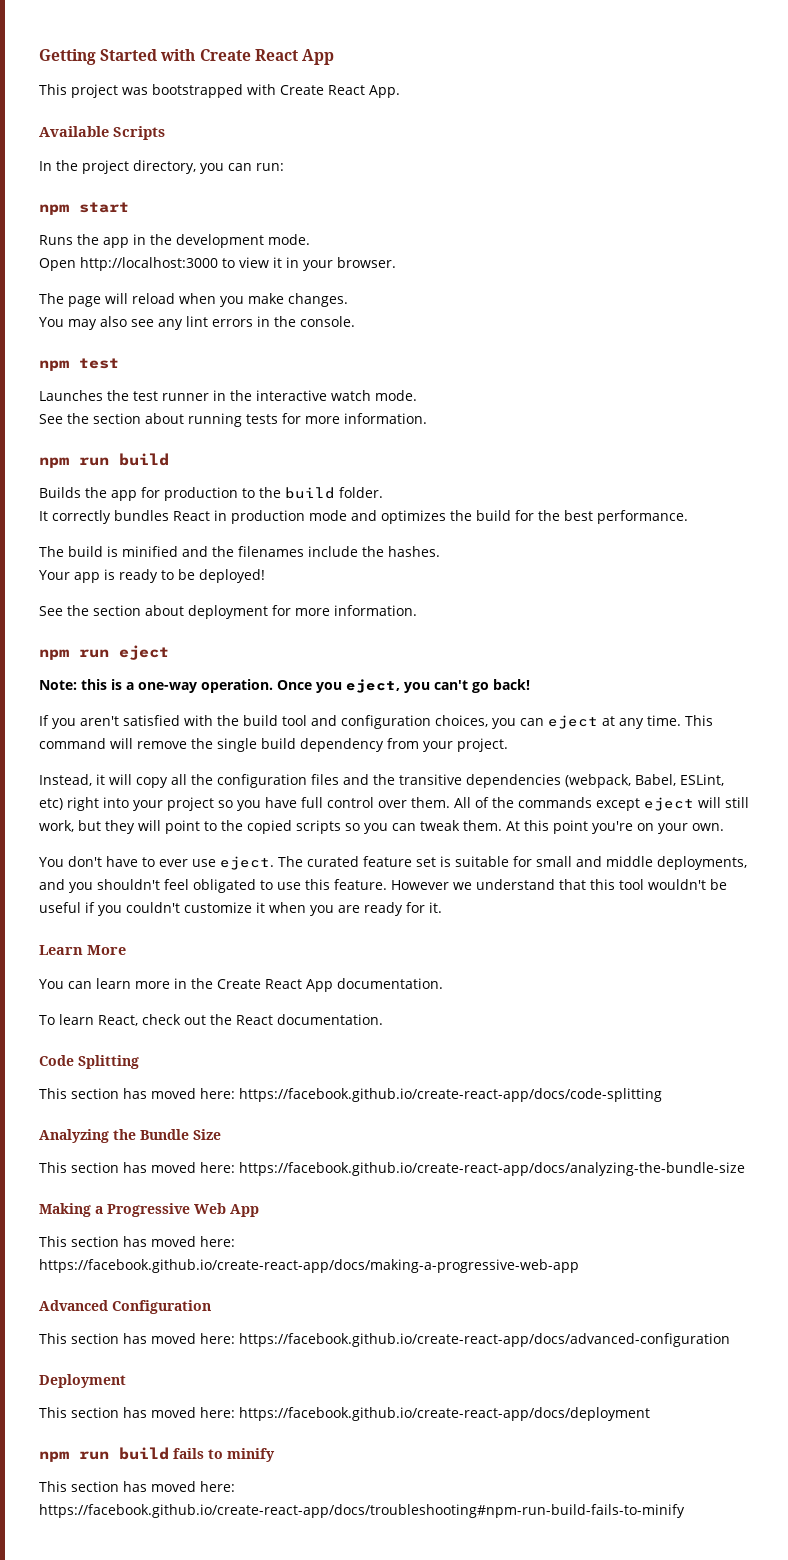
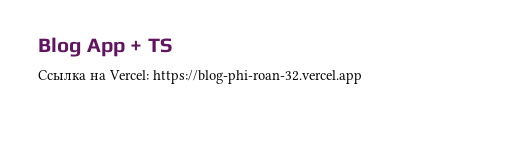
[39,49,334,65] [39,84,400,98] [39,126,165,140] [39,160,284,174] [39,202,129,215] [39,234,310,248] [39,257,396,271] [39,293,348,307] [39,316,355,330] [39,358,119,371] [39,390,417,401] [39,413,427,427] [39,453,169,468] [39,487,383,501] [39,510,688,524] [39,546,440,557] [39,569,265,583] [39,605,417,619] [39,645,169,660] [39,679,530,693] [39,715,713,729] [39,738,508,752] [39,774,724,788] [39,797,749,811] [39,820,724,834] [39,856,747,870] [39,879,727,893] [39,902,442,916] [39,945,126,955] [39,978,443,992] [39,1014,383,1026] [39,1055,139,1069] [39,1088,662,1102] [39,1129,221,1143] [39,1162,745,1176] [39,1203,259,1217] [39,1236,235,1247] [39,1259,579,1273] [39,1300,211,1314] [39,1333,730,1347] [39,1374,126,1388] [39,1407,650,1421] [39,1447,275,1462] [39,1481,235,1492] [39,1504,685,1518] Getting Started with Create React App // This project was bootstrapped with Create React App. // Available Scripts // In the project directory, you can run: // npm start // Runs the app in the development mode. // Open http://localhost:3000 to view it in your browser. // The page will reload when you make changes. // You may also see any lint errors in the console. // npm test // Launches the test runner in the interactive watch mode. // See the section about running tests for more information. // npm run build // Builds the app for production to the build folder. // It correctly bundles React in production mode and optimizes the build for the best performance. // The build is minified and the filenames include the hashes. // Your app is ready to be deployed! // See the section about deployment for more information. // npm run eject // Note: this is a one-way operation. Once you eject, you can't go back! // If you aren't satisfied with the build tool and configuration choices, you can eject at any time. This command will remove the single build dependency from your project. // Instead, it will copy all the configuration files and the transitive dependencies (webpack, Babel, ESLint, etc) right into your project so you have full control over them. All of the commands except eject will still work, but they will point to the copied scripts so you can tweak them. At this point you're on your own. // You don't have to ever use eject. The curated feature set is suitable for small and middle deployments, and you shouldn't feel obligated to use this feature. However we understand that this tool wouldn't be useful if you couldn't customize it when you are ready for it. // Learn More // You can learn more in the Create React App documentation. // To learn React, check out the React documentation. // Code Splitting // This section has moved here: https://facebook.github.io/create-react-app/docs/code-splitting // Analyzing the Bundle Size // This section has moved here: https://facebook.github.io/create-react-app/docs/analyzing-the-bundle-size // Making a Progressive Web App // This section has moved here: https://facebook.github.io/create-react-app/docs/making-a-progressive-web-app // Advanced Configuration // This section has moved here: https://facebook.github.io/create-react-app/docs/advanced-configuration // Deployment // This section has moved here: https://facebook.github.io/create-react-app/docs/deployment // npm run build fails to minify // This section has moved here: https://facebook.github.io/create-react-app/docs/troubleshooting#npm-run-build-fails-to-minify -> [38,37,172,57] [38,70,362,84] Blog App + TS // Ссылка на Vercel: https://blog-phi-roan-32.vercel.app

